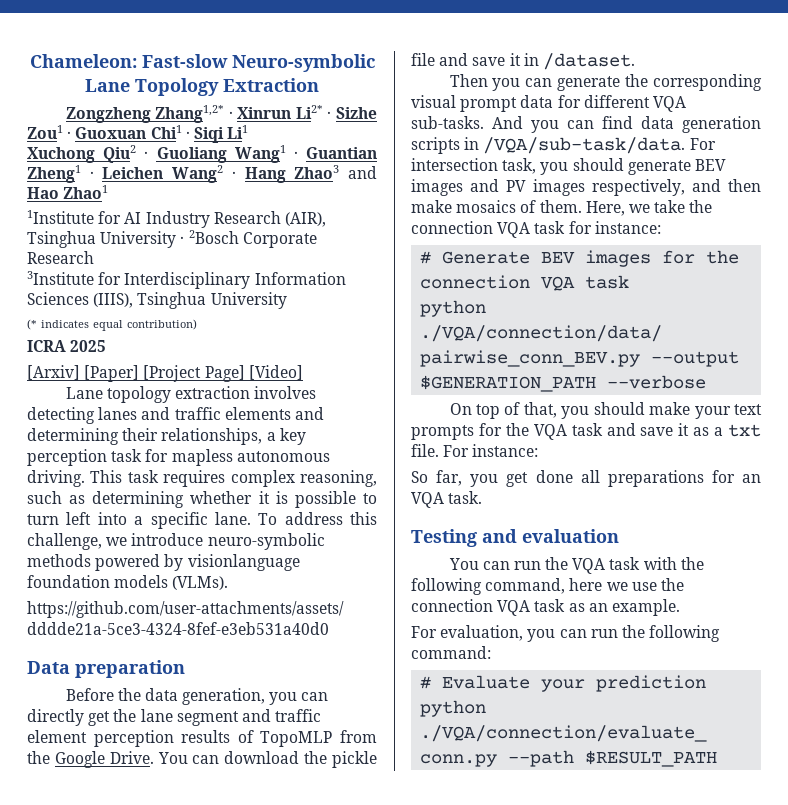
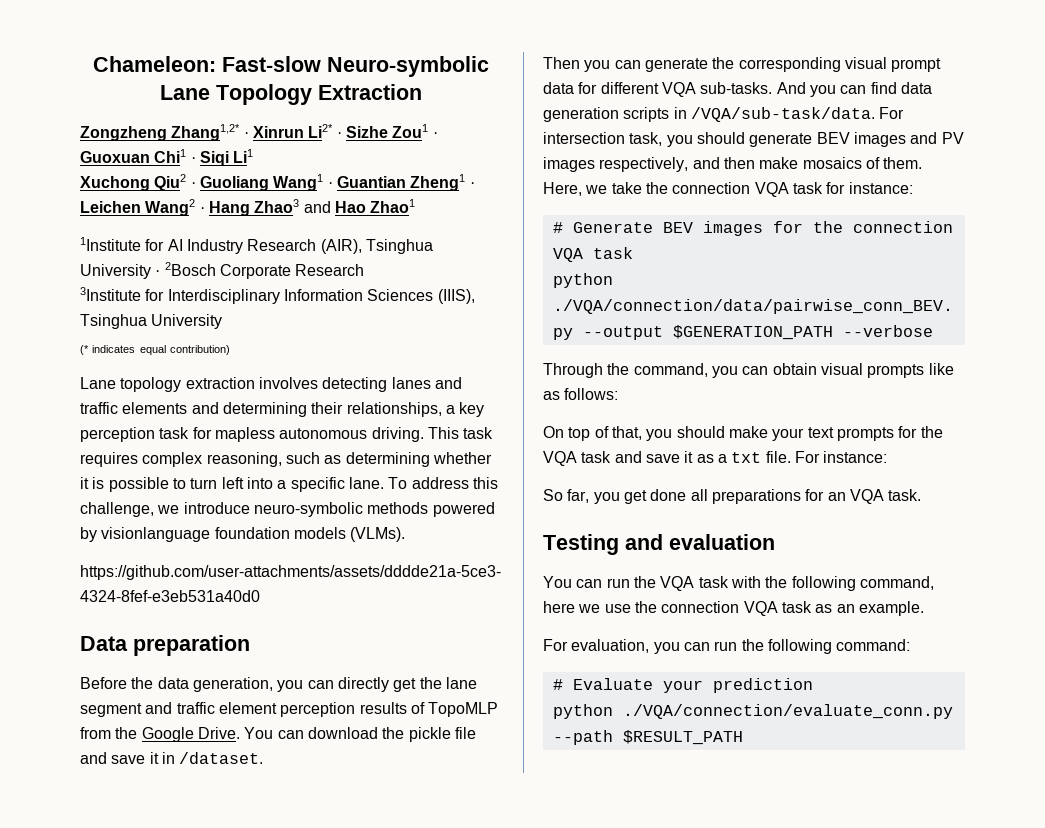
[27,340,107,352] [27,365,303,382] // ICRA 2025 // [Arxiv] [Paper] [Project Page] [Video] -> (230, 350) none
(707, 382) none -> [543,363,954,378] [543,388,619,400] // Through the command, you can obtain visual prompts like as follows:

